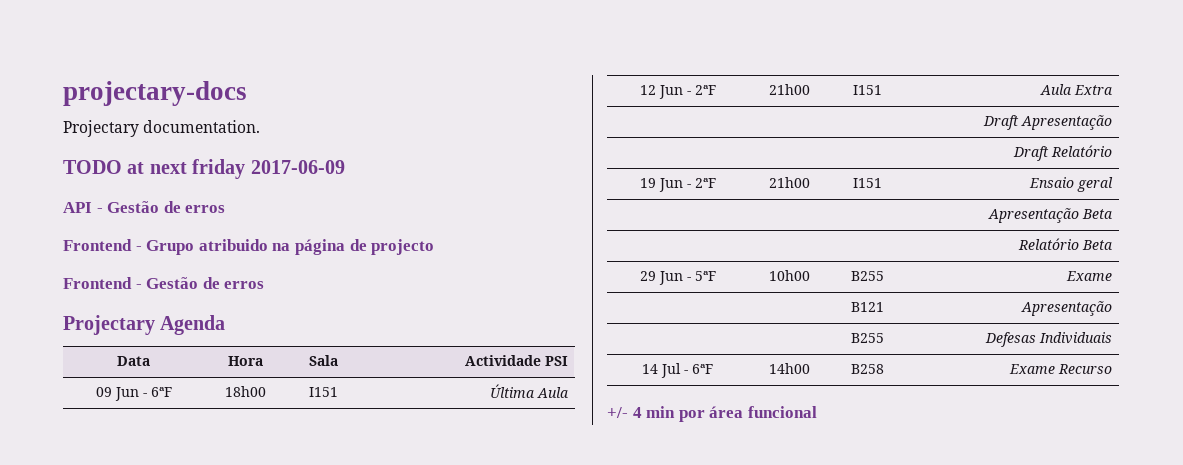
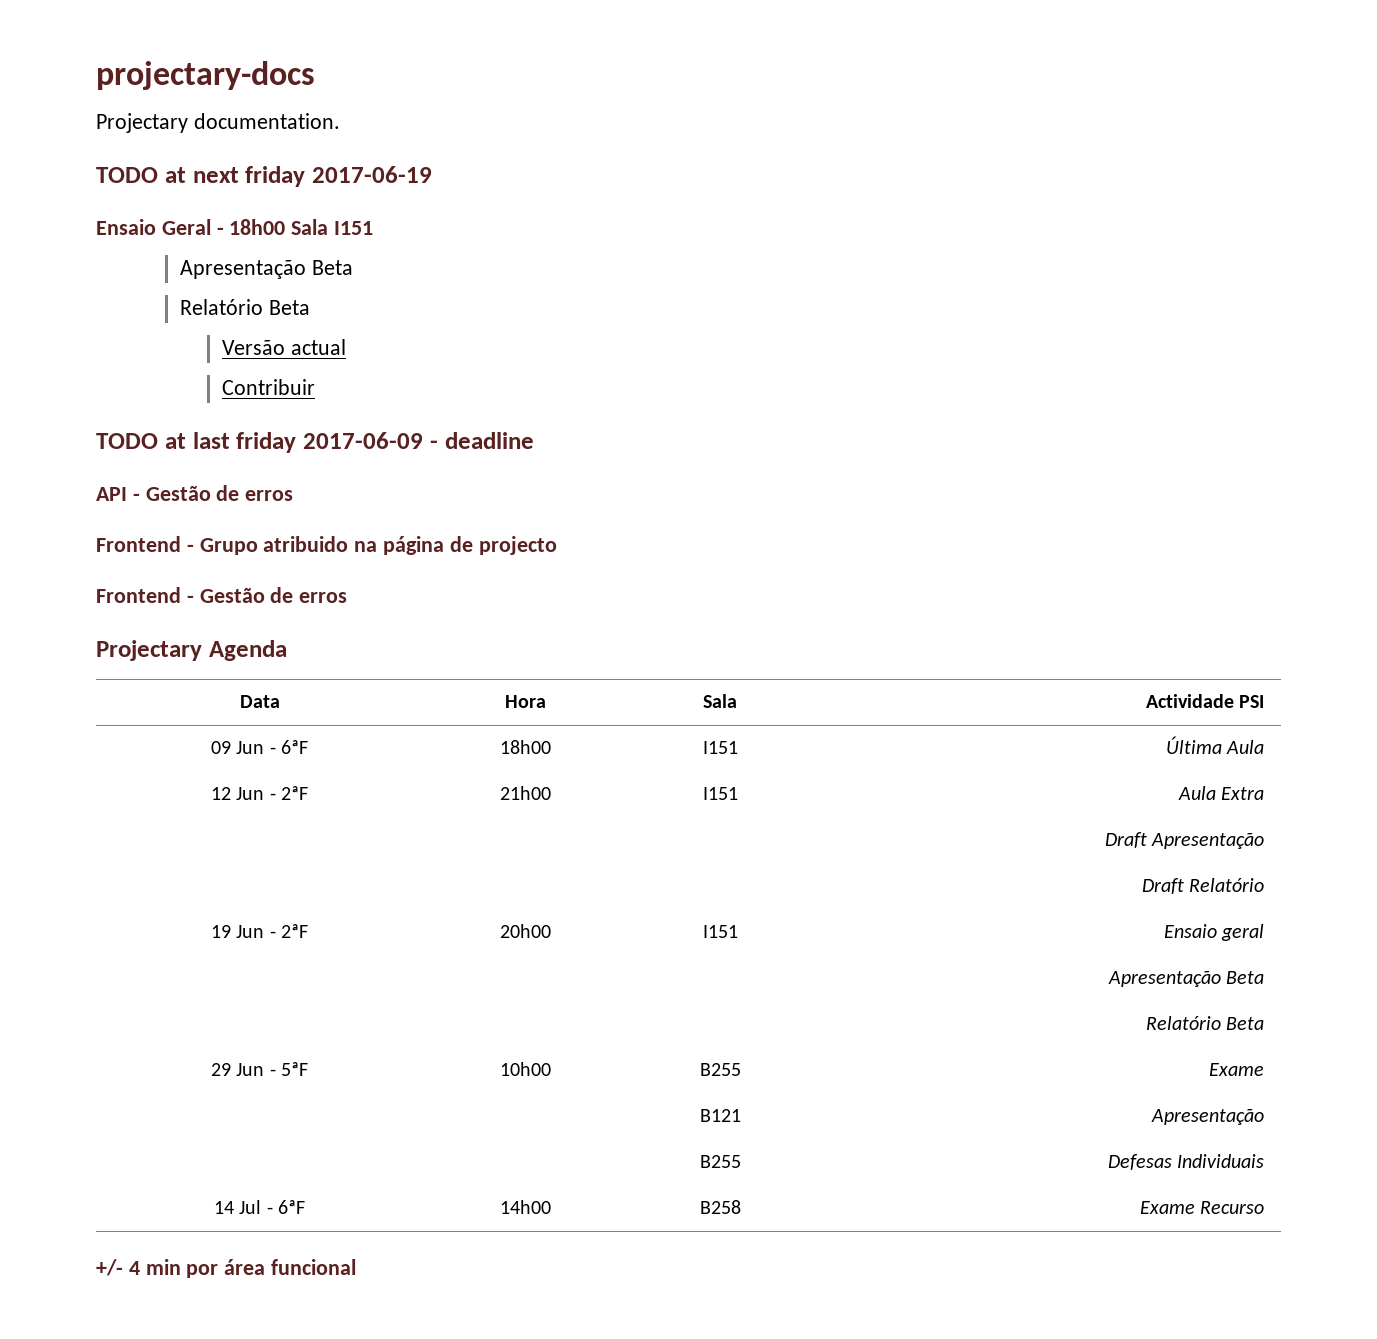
(246, 169) none -> [312,166,432,183] [96,219,374,235] [179,260,353,279] [179,299,310,315] [221,339,346,355] [221,379,315,395] [96,432,297,453] 2017-06-19 // Ensaio Geral - 18h00 Sala I151 // Apresentação Beta // Relatório Beta // Versão actual // Contribuir // TODO at last friday
(345, 167) none -> [429,432,534,449] - deadline
[769,177,810,188] 21h00 -> [500,924,551,938] 20h00

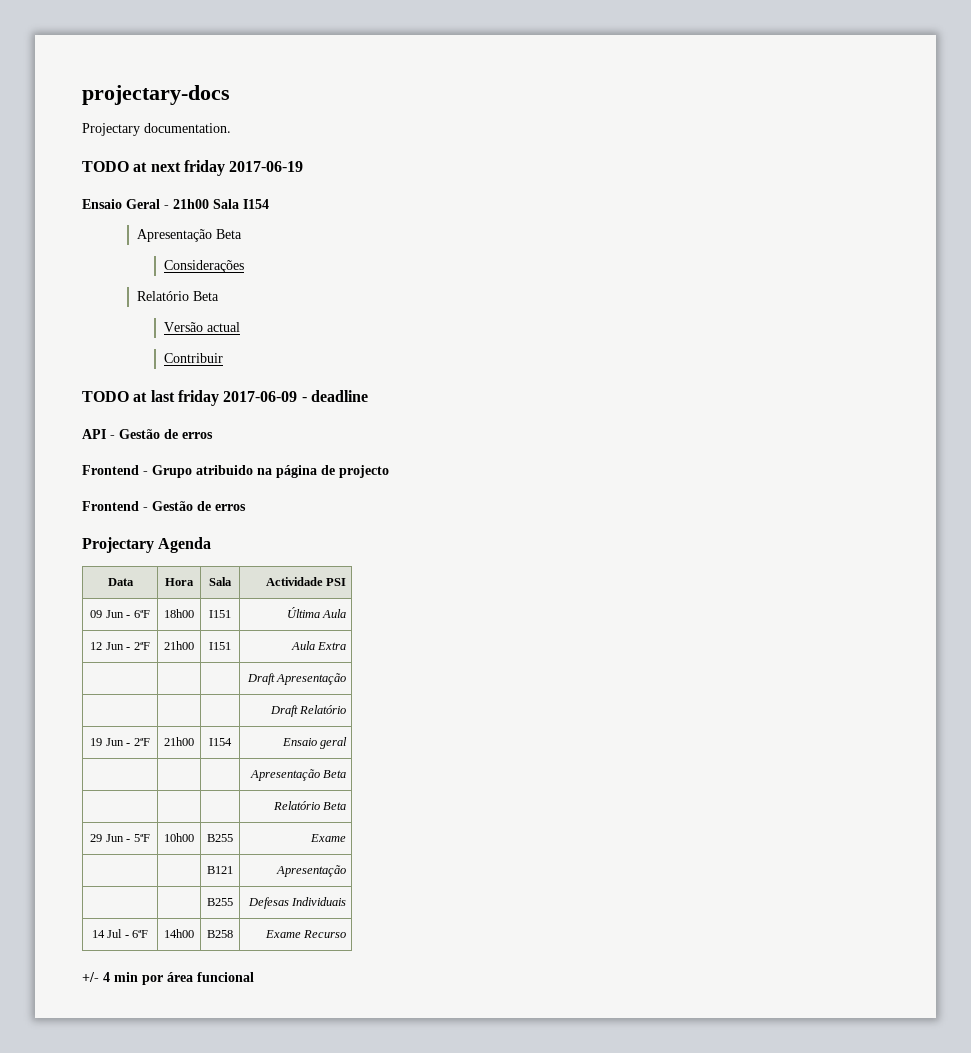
[229,219,374,235] [179,260,353,279] 18h00 Sala I151 // Apresentação Beta -> [173,199,269,209] [136,229,242,242] [164,260,245,273] 21h00 Sala I154 // Apresentação Beta // Considerações
[500,924,551,938] [702,925,738,938] 20h00 | I151 -> [164,737,194,746] [209,738,232,746] 21h00 | I154

